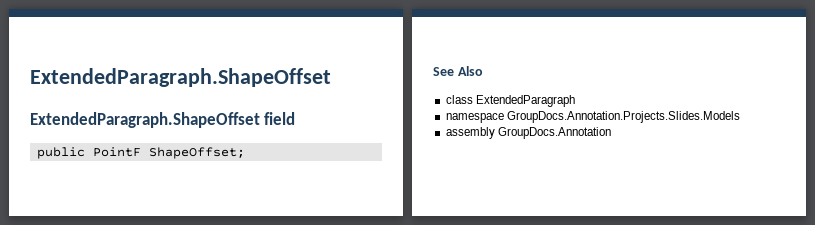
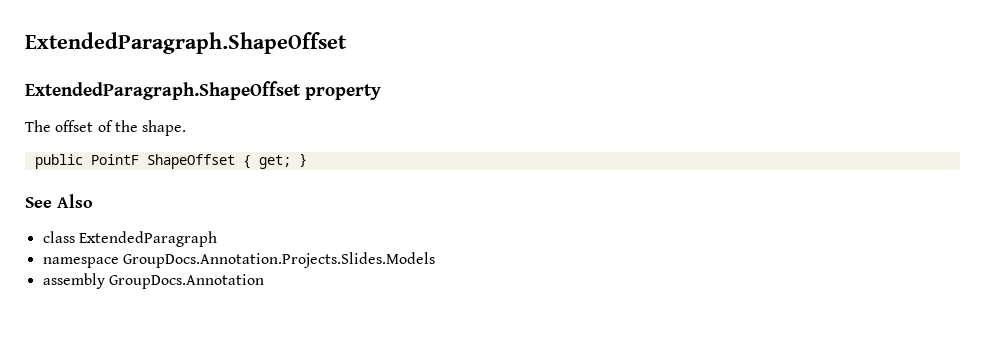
[264,112,296,125] [36,147,245,159] field // public PointF ShapeOffset; -> [305,84,381,100] [25,120,187,136] [34,153,307,169] property // The offset of the shape. // public PointF ShapeOffset { get; }

